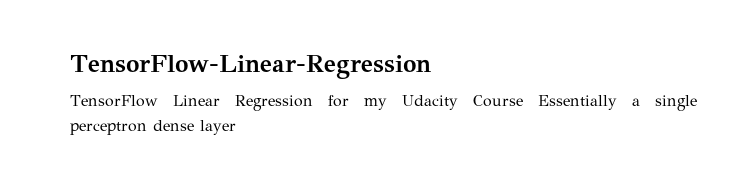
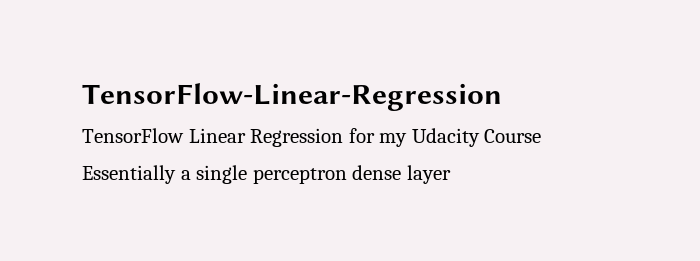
(523, 101) none -> (542, 136) //

